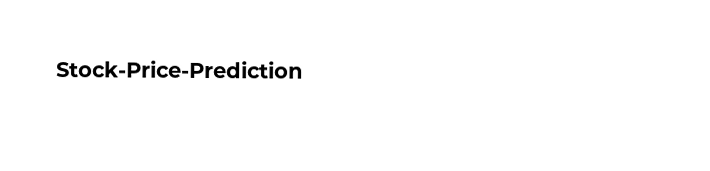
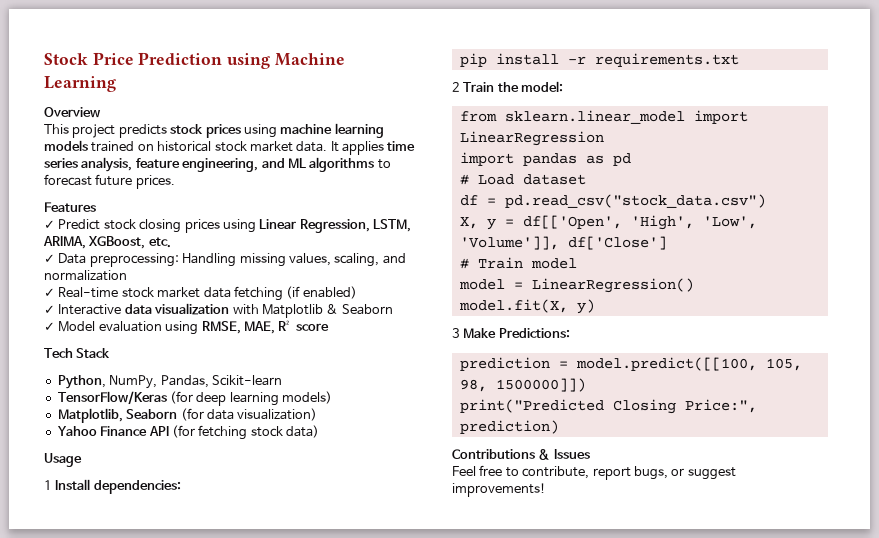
[56,60,304,79] Stock-Price-Prediction -> [44,52,345,69] [44,76,116,92] [44,107,101,118] [44,123,384,138] [44,140,416,155] [44,157,391,172] [44,174,175,189] [44,202,96,212] [44,219,411,233] [43,236,171,249] [44,253,406,267] [44,270,127,281] [44,286,357,301] [44,303,393,318] [44,320,329,335] [44,348,111,358] [57,375,282,389] [57,391,333,406] [57,408,318,423] [56,425,319,440] [44,453,82,467] [44,479,181,494] [459,53,739,67] [452,81,564,92] [459,110,748,124] [459,131,604,146] [459,152,631,166] [459,174,586,185] [459,194,766,208] [459,215,757,230] [459,236,667,250] [459,257,577,269] [458,278,694,293] [458,299,595,314] [452,328,570,338] [459,357,802,371] [459,378,586,392] [459,399,757,414] [459,420,559,434] [452,449,590,460] [452,465,736,480] [452,483,546,497] Stock Price Prediction using Machine Learning // Overview // This project predicts stock prices using machine learning models trained on historical stock market data. It applies time series analysis, feature engineering, and ML algorithms to forecast future prices. // Features // ✓ Predict stock closing prices using Linear Regression, LSTM, ARIMA, XGBoost, etc. // ✓ Data preprocessing: Handling missing values, scaling, and normalization // ✓ Real-time stock market data fetching (if enabled) // ✓ Interactive data visualization with Matplotlib & Seaborn // ✓ Model evaluation using RMSE, MAE, R² score // Tech Stack // Python, NumPy, Pandas, Scikit-learn // TensorFlow/Keras (for deep learning models) // Matplotlib, Seaborn (for data visualization) // Yahoo Finance API (for fetching stock data) // Usage // 1 Install dependencies: // pip install -r requirements.txt // 2 Train the model: // from sklearn.linear_model import LinearRegression // import pandas as pd // # Load dataset // df = pd.read_csv("stock_data.csv") // X, y = df[['Open', 'High', 'Low', 'Volume']], df['Close'] // # Train model // model = LinearRegression() // model.fit(X, y) // 3 Make Predictions: // prediction = model.predict([[100, 105, 98, 1500000]]) // print("Predicted Closing Price:", prediction) // Contributions & Issues // Feel free to contribute, report bugs, or suggest improvements!

